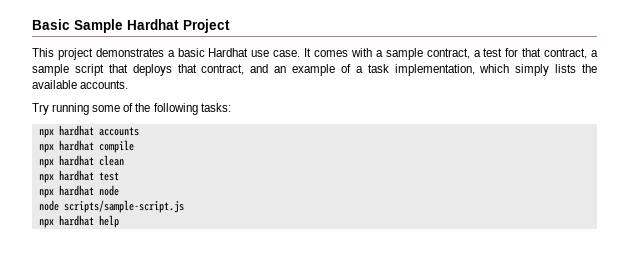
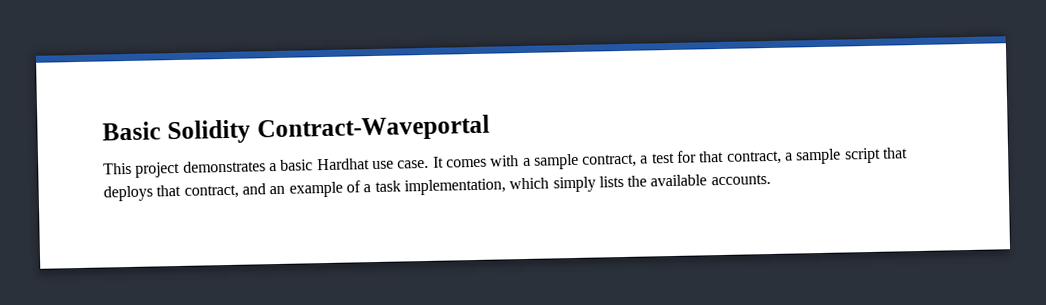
[74,19,230,33] Sample Hardhat Project -> [166,114,490,145] Solidity Contract-Waveportal
[32,103,231,115] [38,125,139,138] [38,140,134,153] [38,155,124,168] [38,170,119,183] [38,185,119,198] [38,200,184,213] [38,215,119,228] // Try running some of the following tasks: // npx hardhat accounts // npx hardhat compile // npx hardhat clean // npx hardhat test // npx hardhat node // node scripts/sample-script.js // npx hardhat help -> (771, 179) none

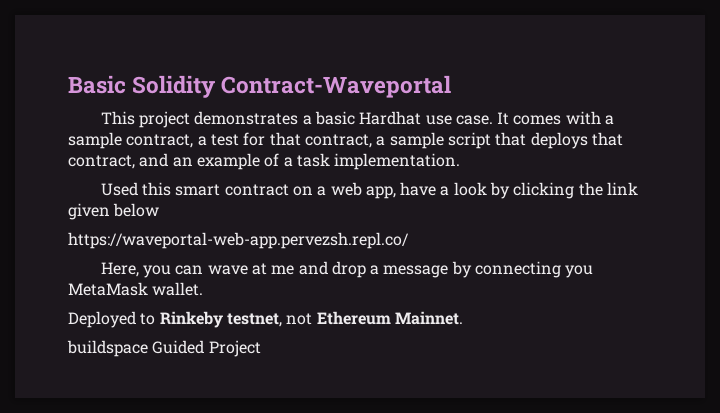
[403,173,771,196] implementation, which simply lists the available accounts. -> [334,153,461,170] [100,182,639,199] [68,203,160,220] [68,232,409,249] [100,261,594,278] [68,282,204,296] [68,311,463,328] [67,340,261,357] implementation. // Used this smart contract on a web app, have a look by clicking the link given below // https://waveportal-web-app.pervezsh.repl.co/ // Here, you can wave at me and drop a message by connecting you MetaMask wallet. // Deployed to Rinkeby testnet, not Ethereum Mainnet. // buildspace Guided Project

